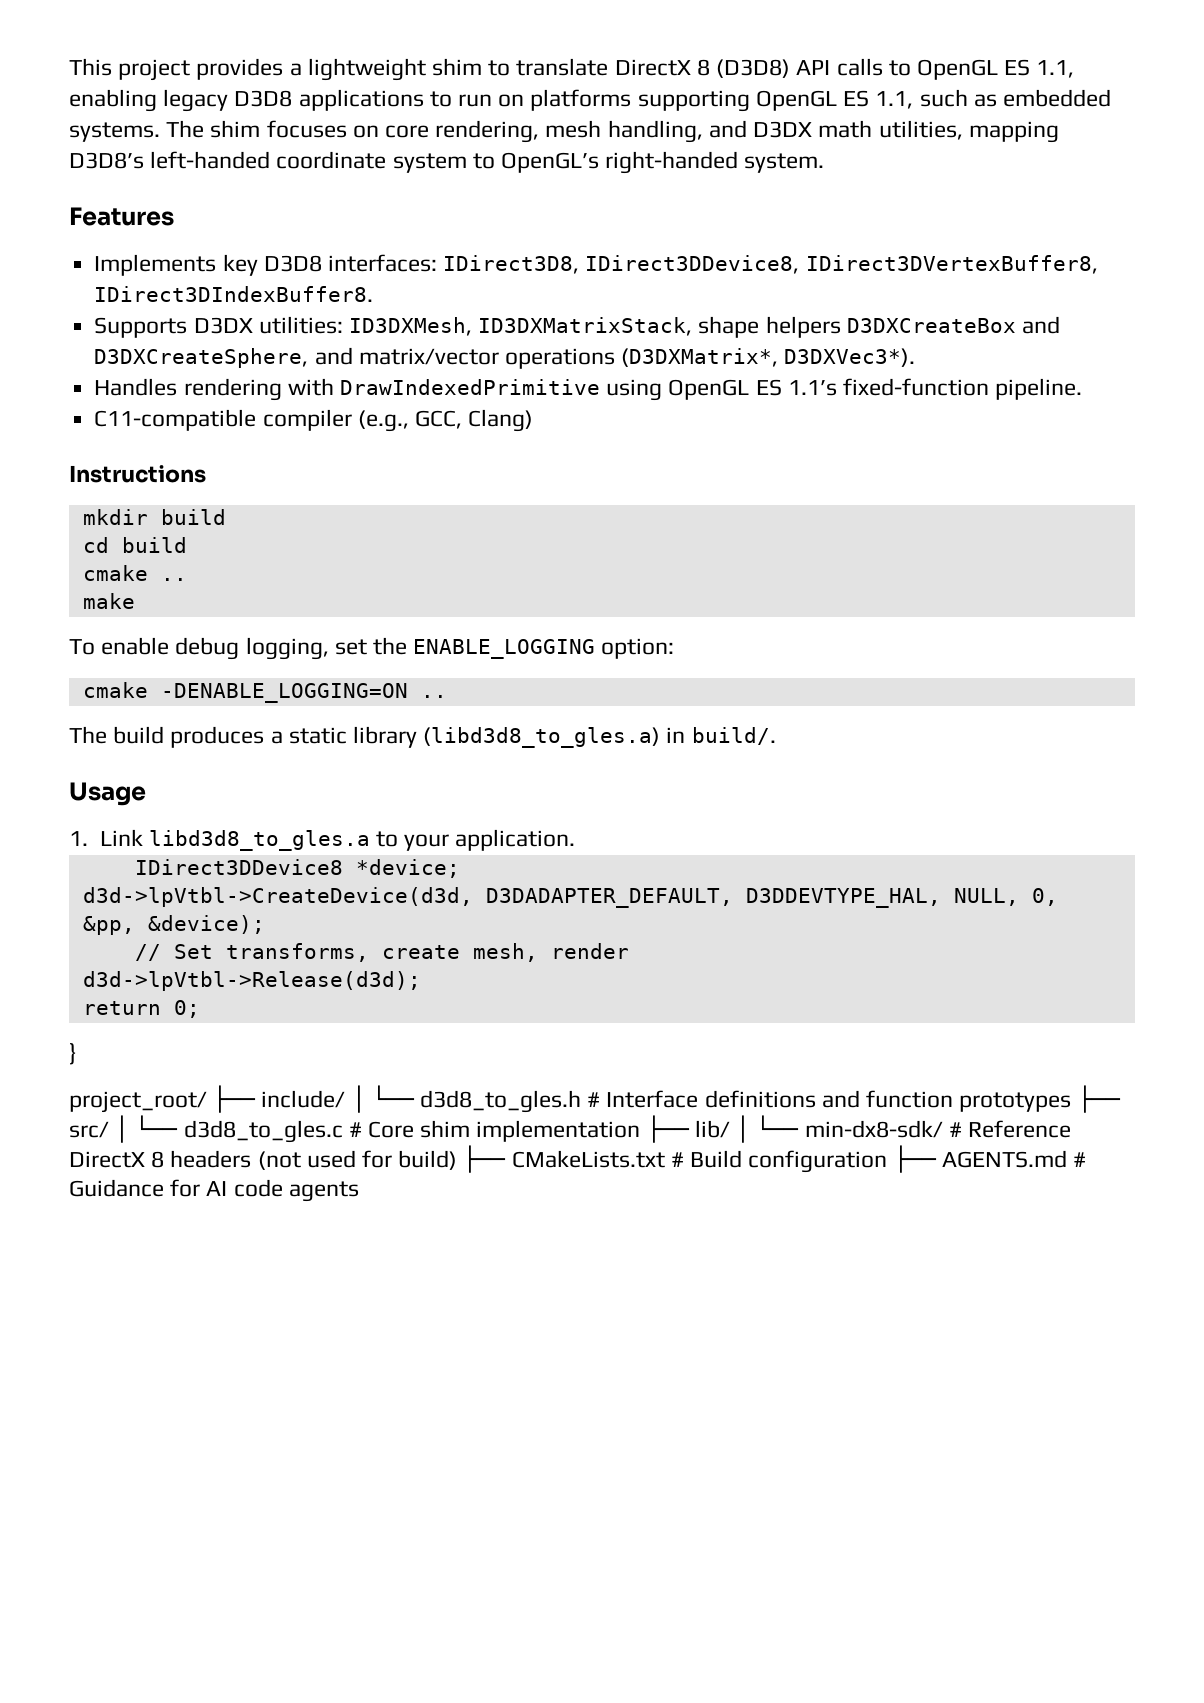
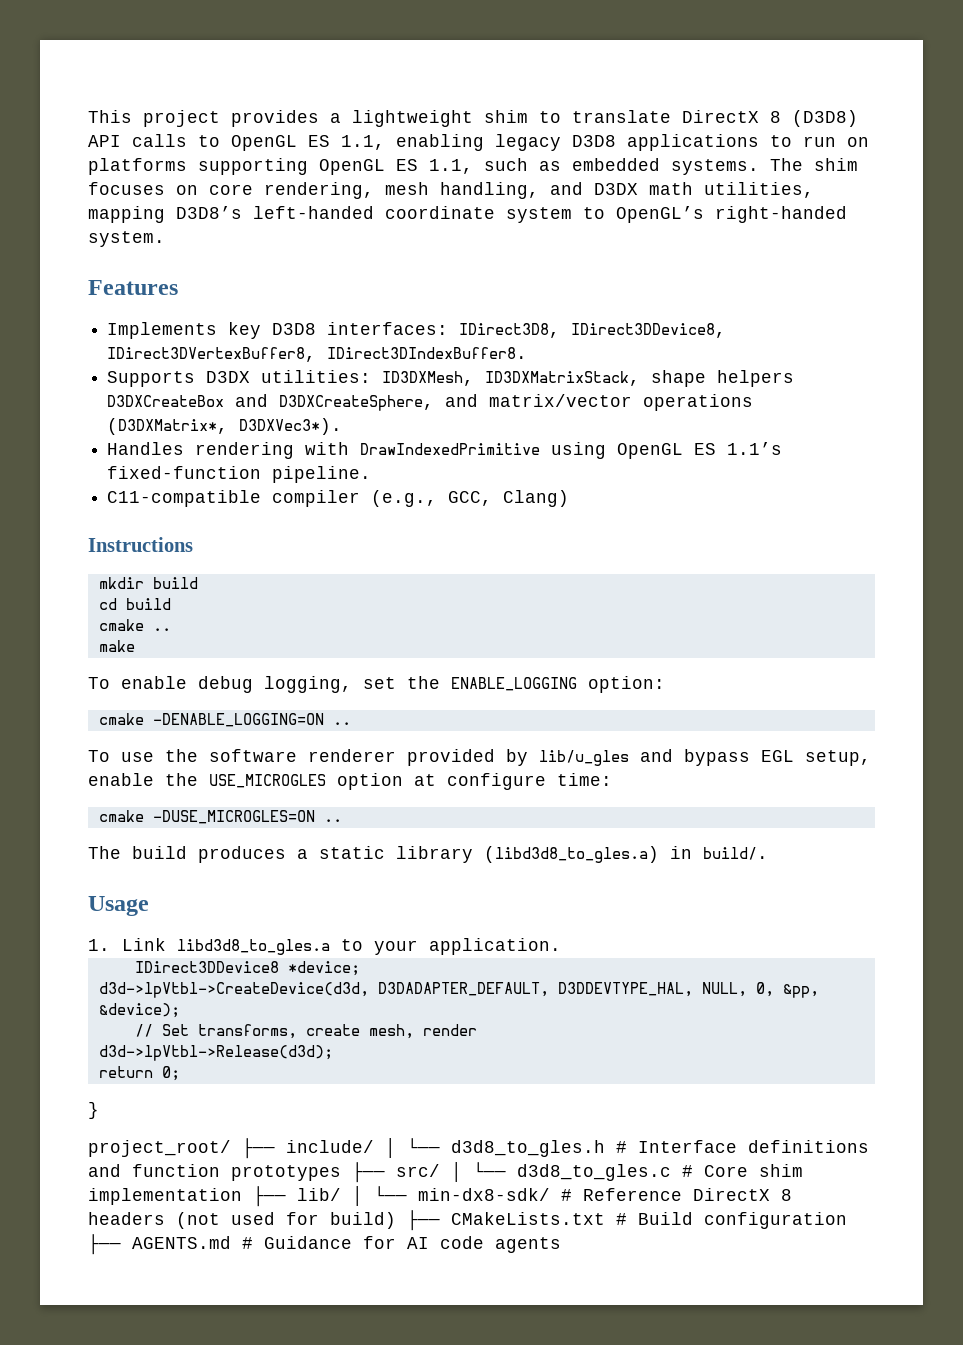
(447, 696) none -> [88,749,871,766] [88,773,612,790] [98,810,342,824] // To use the software renderer provided by lib/u_gles and bypass EGL setup, enable the USE_MICROGLES option at configure time: // cmake -DUSE_MICROGLES=ON ..

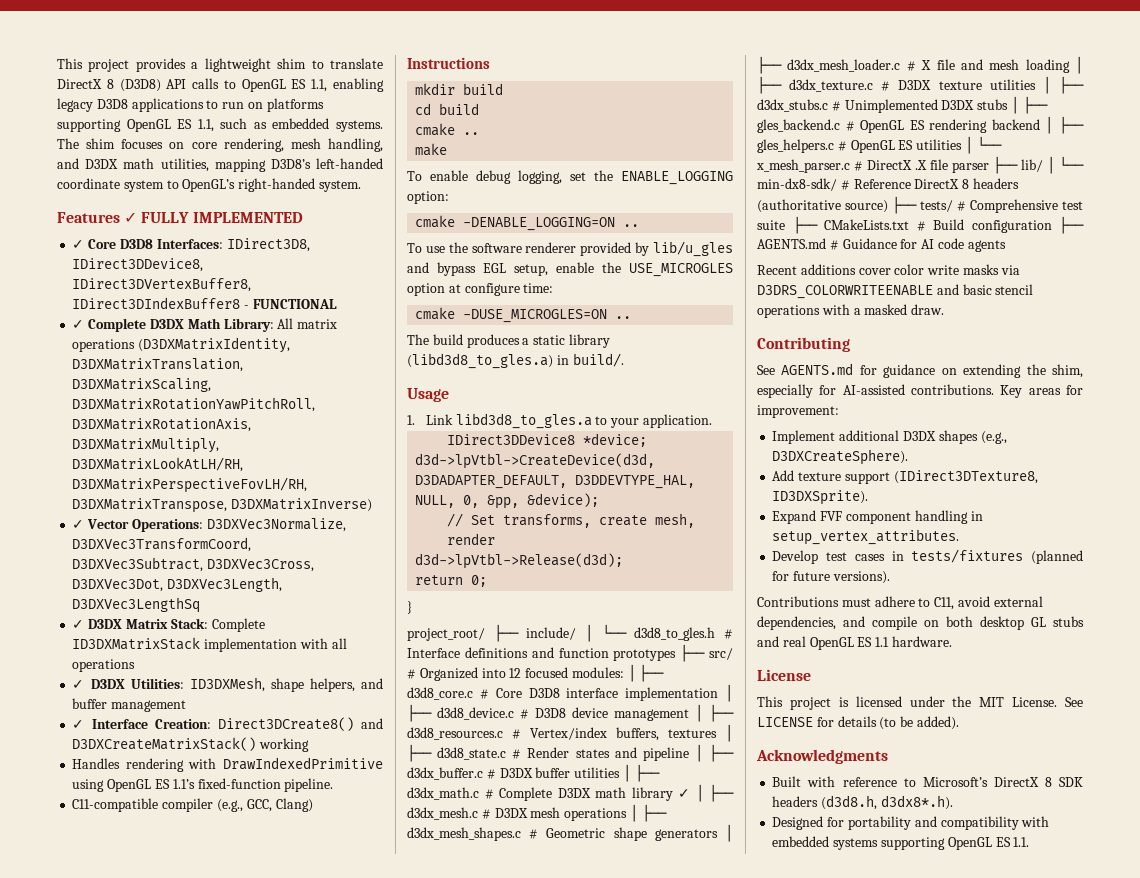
[107,322,727,339] [107,347,528,362] [107,370,795,387] [107,394,754,411] [107,418,343,435] // Implements key D3D8 interfaces: IDirect3D8, IDirect3DDevice8, IDirect3DVertexBuffer8, IDirect3DIndexBuffer8. // Supports D3DX utilities: ID3DXMesh, ID3DXMatrixStack, shape helpers D3DXCreateBox and D3DXCreateSphere, and matrix/vector operations (D3DXMatrix*, D3DXVec3*). -> [124,212,303,223] [72,238,310,252] [72,258,204,272] [72,278,252,292] [72,297,337,309] [72,318,338,332] [72,337,291,353] [72,358,244,372] [72,378,212,392] [72,397,316,412] [72,418,252,432] [72,438,220,453] [72,457,244,472] [72,477,308,493] [72,498,373,513] [72,518,346,532] [72,537,252,552] [72,557,315,572] [72,577,283,592] [72,597,201,613] [72,618,265,632] [72,637,347,652] [72,659,136,672] [72,677,383,692] [72,698,187,712] [72,717,383,731] [72,737,310,752] ✓ FULLY IMPLEMENTED // ✓ Core D3D8 Interfaces: IDirect3D8, IDirect3DDevice8, IDirect3DVertexBuffer8, IDirect3DIndexBuffer8 - FUNCTIONAL // ✓ Complete D3DX Math Library: All matrix operations (D3DXMatrixIdentity, D3DXMatrixTranslation, D3DXMatrixScaling, D3DXMatrixRotationYawPitchRoll, D3DXMatrixRotationAxis, D3DXMatrixMultiply, D3DXMatrixLookAtLH/RH, D3DXMatrixPerspectiveFovLH/RH, D3DXMatrixTranspose, D3DXMatrixInverse) // ✓ Vector Operations: D3DXVec3Normalize, D3DXVec3TransformCoord, D3DXVec3Subtract, D3DXVec3Cross, D3DXVec3Dot, D3DXVec3Length, D3DXVec3LengthSq // ✓ D3DX Matrix Stack: Complete ID3DXMatrixStack implementation with all operations // ✓ D3DX Utilities: ID3DXMesh, shape helpers, and buffer management // ✓ Interface Creation: Direct3DCreate8() and D3DXCreateMatrixStack() working
[451,1162,803,1182] [88,1188,242,1205] │ └── d3d8_to_gles.c # Core shim implementation -> [407,664,665,682] [407,684,733,702] [407,704,734,722] [407,724,733,742] [407,744,734,762] [407,764,660,782] [407,784,734,802] [407,804,667,822] [407,824,733,842] [757,56,1083,74] [757,76,1084,94] [757,96,1048,114] [757,116,1084,134] [757,136,1002,154] [756,159,989,173] # Organized into 12 focused modules: │ ├── d3d8_core.c # Core D3D8 interface implementation │ ├── d3d8_device.c # D3D8 device management │ ├── d3d8_resources.c # Vertex/index buffers, textures │ ├── d3d8_state.c # Render states and pipeline │ ├── d3dx_buffer.c # D3DX buffer utilities │ ├── d3dx_math.c # Complete D3DX math library ✓ │ ├── d3dx_mesh.c # D3DX mesh operations │ ├── d3dx_mesh_shapes.c # Geometric shape generators │ ├── d3dx_mesh_loader.c # X file and mesh loading │ ├── d3dx_texture.c # D3DX texture utilities │ ├── d3dx_stubs.c # Unimplemented D3DX stubs │ ├── gles_backend.c # OpenGL ES rendering backend │ ├── gles_helpers.c # OpenGL ES utilities │ └── x_mesh_parser.c # DirectX .X file parser
[176,1212,396,1229] (not used for build) -> [757,196,1083,214] [757,220,785,230] (authoritative source) ├── tests/ # Comprehensive test suite
(561, 1245) none -> [757,264,1020,275] [757,284,1034,299] [757,304,945,318] [757,337,850,352] [757,363,1083,378] [757,384,1083,398] [757,405,839,418] [772,430,1007,444] [772,449,909,465] [772,470,1038,484] [772,490,869,505] [772,510,983,524] [772,529,960,545] [772,549,1083,564] [772,571,890,584] [757,596,1043,610] [757,616,1084,630] [757,636,952,650] [757,669,811,681] [757,696,1083,710] [757,716,959,730] [756,749,888,764] [772,776,1083,787] [772,795,953,810] [772,816,1050,830] [772,836,1030,850] // Recent additions cover color write masks via D3DRS_COLORWRITEENABLE and basic stencil operations with a masked draw. // Contributing // See AGENTS.md for guidance on extending the shim, especially for AI-assisted contributions. Key areas for improvement: // Implement additional D3DX shapes (e.g., D3DXCreateSphere). // Add texture support (IDirect3DTexture8, ID3DXSprite). // Expand FVF component handling in setup_vertex_attributes. // Develop test cases in tests/fixtures (planned for future versions). // Contributions must adhere to C11, avoid external dependencies, and compile on both desktop GL stubs and real OpenGL ES 1.1 hardware. // License // This project is licensed under the MIT License. See LICENSE for details (to be added). // Acknowledgments // Built with reference to Microsoft’s DirectX 8 SDK headers (d3d8.h, d3dx8*.h). // Designed for portability and compatibility with embedded systems supporting OpenGL ES 1.1.

